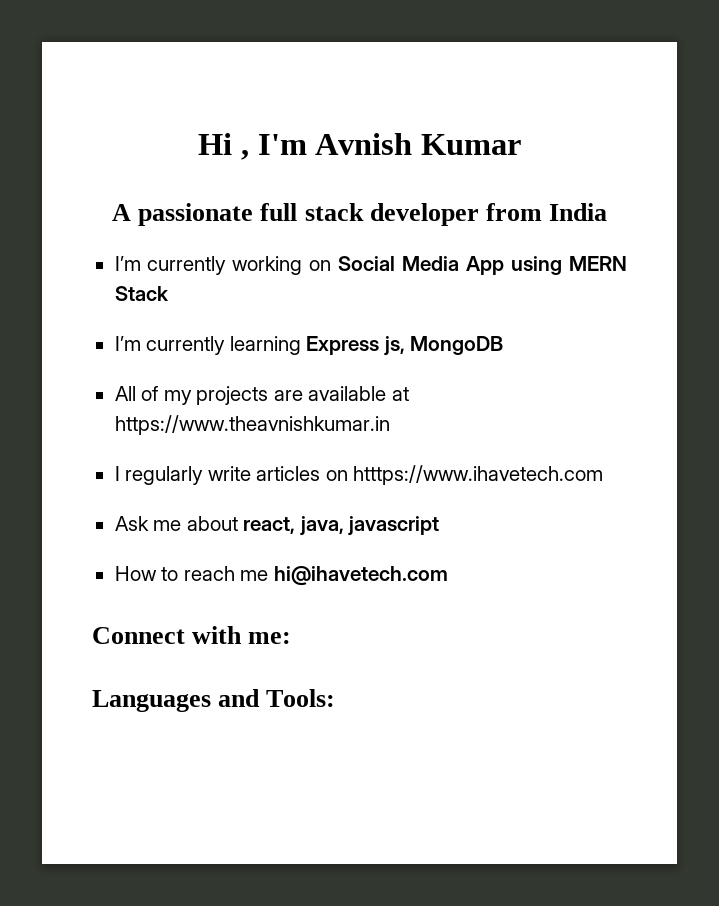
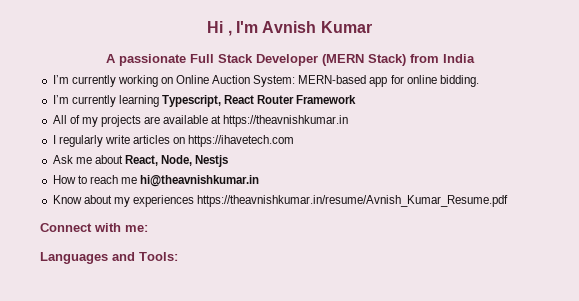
[260,203,479,226] full stack developer -> [189,54,406,66] Full Stack Developer (MERN Stack)
[338,256,628,275] [114,286,169,301] Social Media App using MERN Stack -> [176,75,479,87] Online Auction System: MERN-based app for online bidding.
[306,336,504,356] Express js, MongoDB -> [161,95,357,107] Typescript, React Router Framework
[114,415,390,435] https://www.theavnishkumar.in -> [223,115,349,127] https://theavnishkumar.in
[353,465,604,485] htttps://www.ihavetech.com -> [188,135,295,147] https://ihavetech.com
[243,516,440,536] react, java, javascript -> [124,155,229,167] React, Node, Nestjs
[273,566,448,586] hi@ihavetech.com -> [140,175,260,187] [52,195,509,207] hi@theavnishkumar.in // Know about my experiences https://theavnishkumar.in/resume/Avnish_Kumar_Resume.pdf

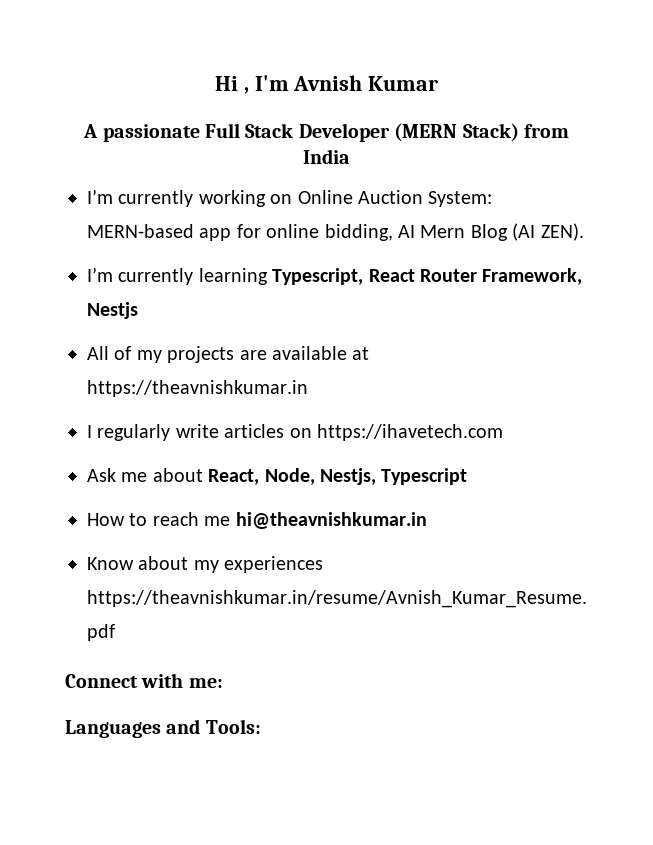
[439,75,479,87] bidding. -> [324,223,584,241] bidding, AI Mern Blog (AI ZEN).
[296,95,357,104] Framework -> [482,268,583,285] [87,302,138,319] Framework, Nestjs
[195,155,229,167] Nestjs -> [320,468,468,485] Nestjs, Typescript

